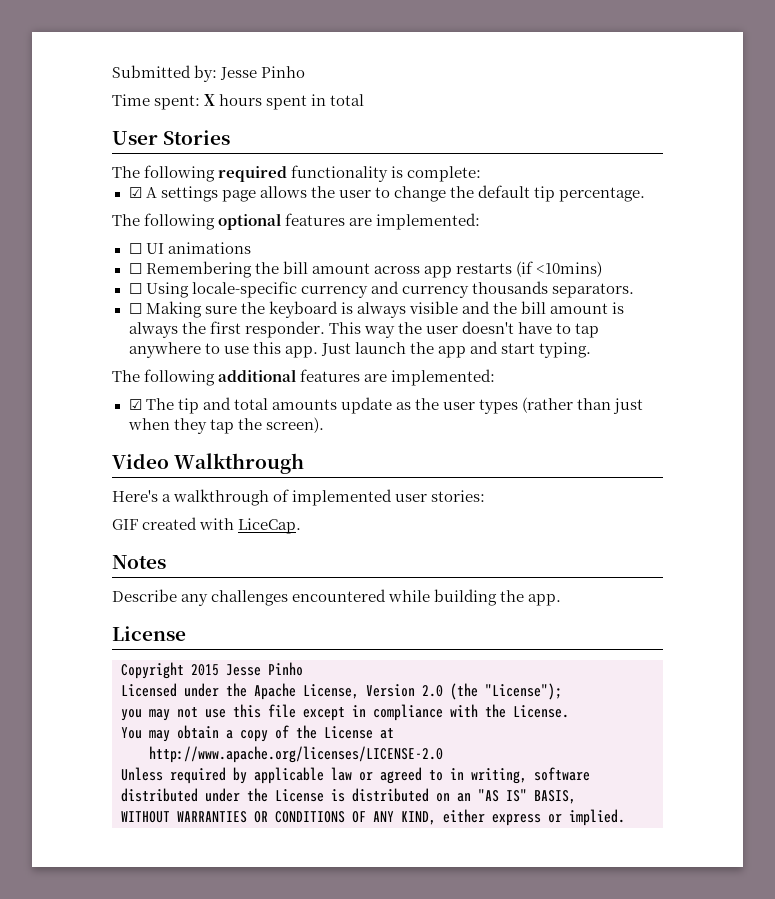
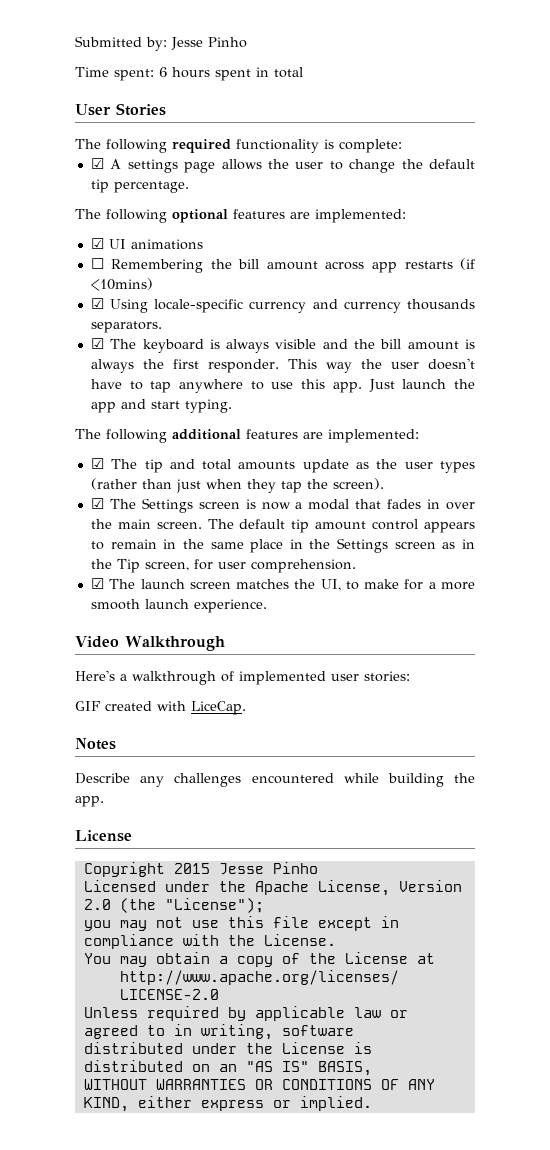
[204,94,216,106] X -> [159,67,167,77] 6
[128,243,142,254] ☐ -> [90,238,104,249] ☑
[128,283,142,294] ☐ -> [90,298,104,309] ☑
[128,301,265,318] ☐ Making sure the -> [90,338,137,349] ☑ The
(324, 425) none -> [90,498,476,513] [90,519,475,533] [90,538,475,553] [90,559,356,573] [90,578,475,591] [90,599,267,613] // ☑ The Settings screen is now a modal that fades in over the main screen. The default tip amount control appears to remain in the same place in the Settings screen as in the Tip screen, for user comprehension. // ☑ The launch screen matches the UI, to make for a more smooth launch experience.

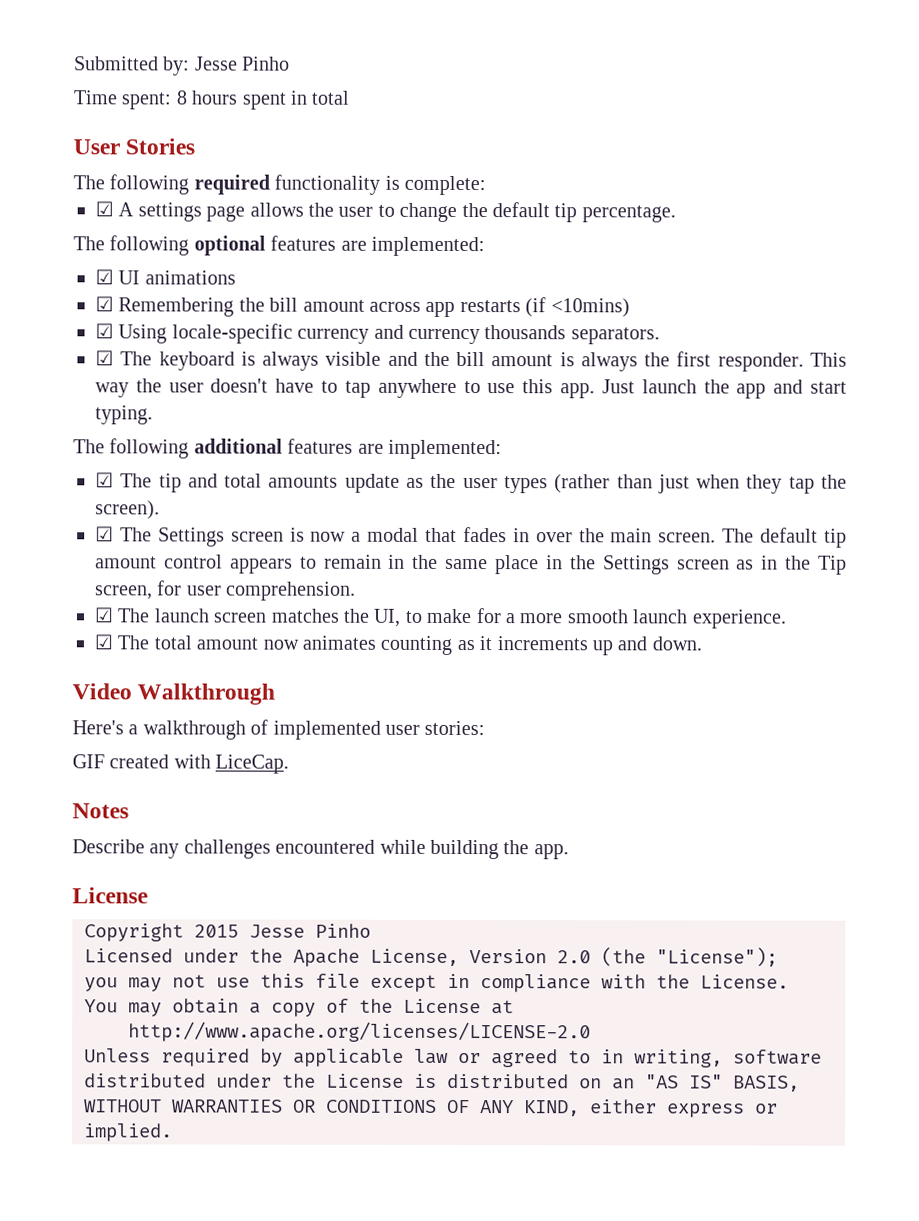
[159,67,167,77] 6 -> [175,90,187,105] 8
[90,258,104,269] ☐ -> [95,296,114,312] ☑
(267, 606) none -> [94,634,702,656] // ☑ The total amount now animates counting as it increments up and down.

